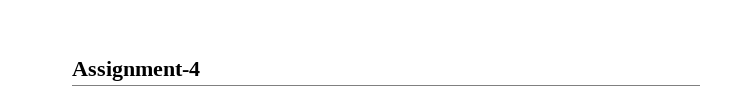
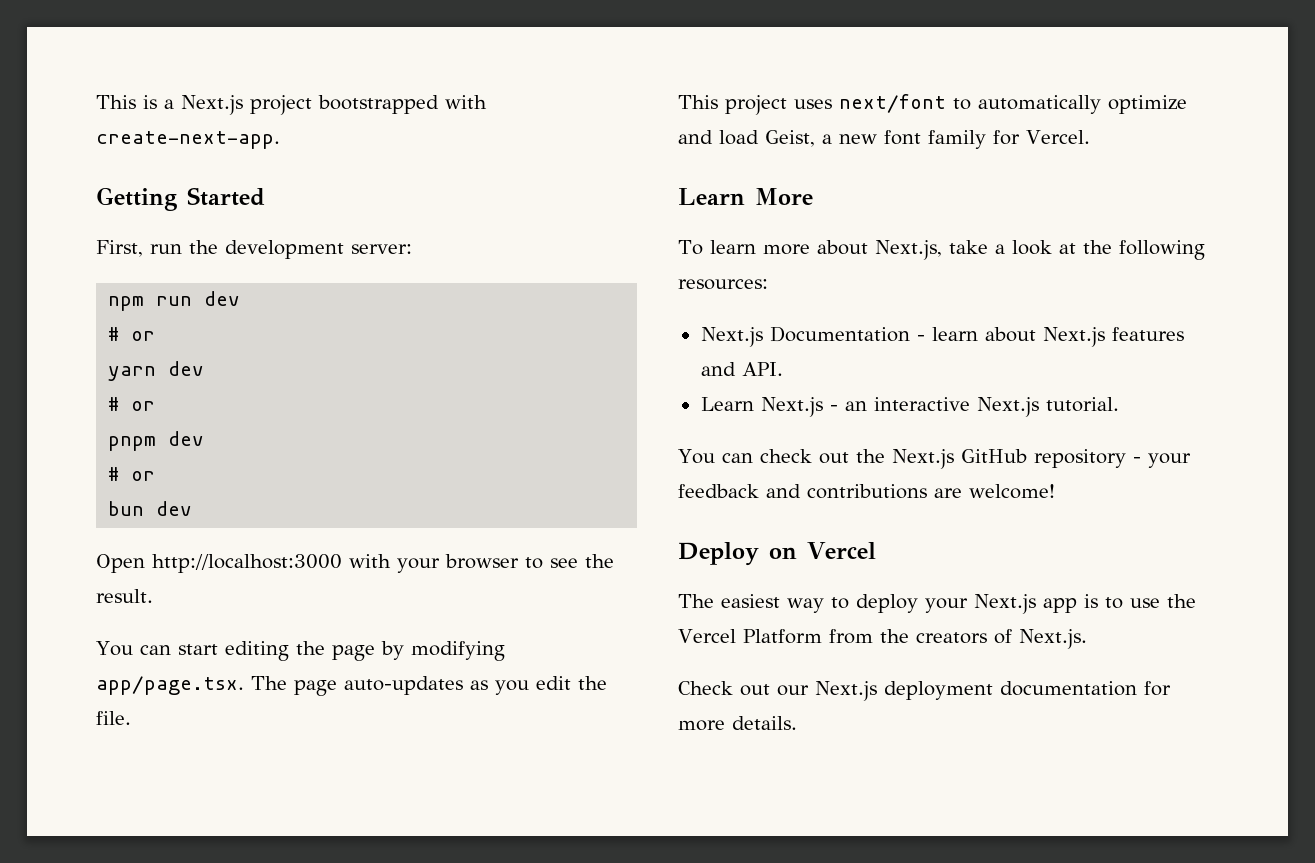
[72,61,200,81] Assignment-4 -> [96,95,487,115] [96,131,280,149] [96,187,265,211] [96,240,412,259] [108,291,241,311] [108,327,156,341] [108,361,205,381] [108,397,156,411] [108,431,205,451] [108,467,156,481] [108,501,193,516] [96,554,614,573] [96,589,153,603] [96,641,505,661] [96,676,607,696] [96,711,131,725] [678,94,1187,115] [678,130,1090,149] [678,188,813,205] [678,240,1205,260] [678,279,768,290] [700,326,1184,347] [700,362,783,376] [700,397,1119,417] [678,449,1191,469] [678,484,1055,499] [678,542,876,566] [678,594,1196,614] [678,629,1087,649] [678,681,1171,701] [678,716,797,731] This is a Next.js project bootstrapped with create-next-app. // Getting Started // First, run the development server: // npm run dev // # or // yarn dev // # or // pnpm dev // # or // bun dev // Open http://localhost:3000 with your browser to see the result. // You can start editing the page by modifying app/page.tsx. The page auto-updates as you edit the file. // This project uses next/font to automatically optimize and load Geist, a new font family for Vercel. // Learn More // To learn more about Next.js, take a look at the following resources: // Next.js Documentation - learn about Next.js features and API. // Learn Next.js - an interactive Next.js tutorial. // You can check out the Next.js GitHub repository - your feedback and contributions are welcome! // Deploy on Vercel // The easiest way to deploy your Next.js app is to use the Vercel Platform from the creators of Next.js. // Check out our Next.js deployment documentation for more details.

